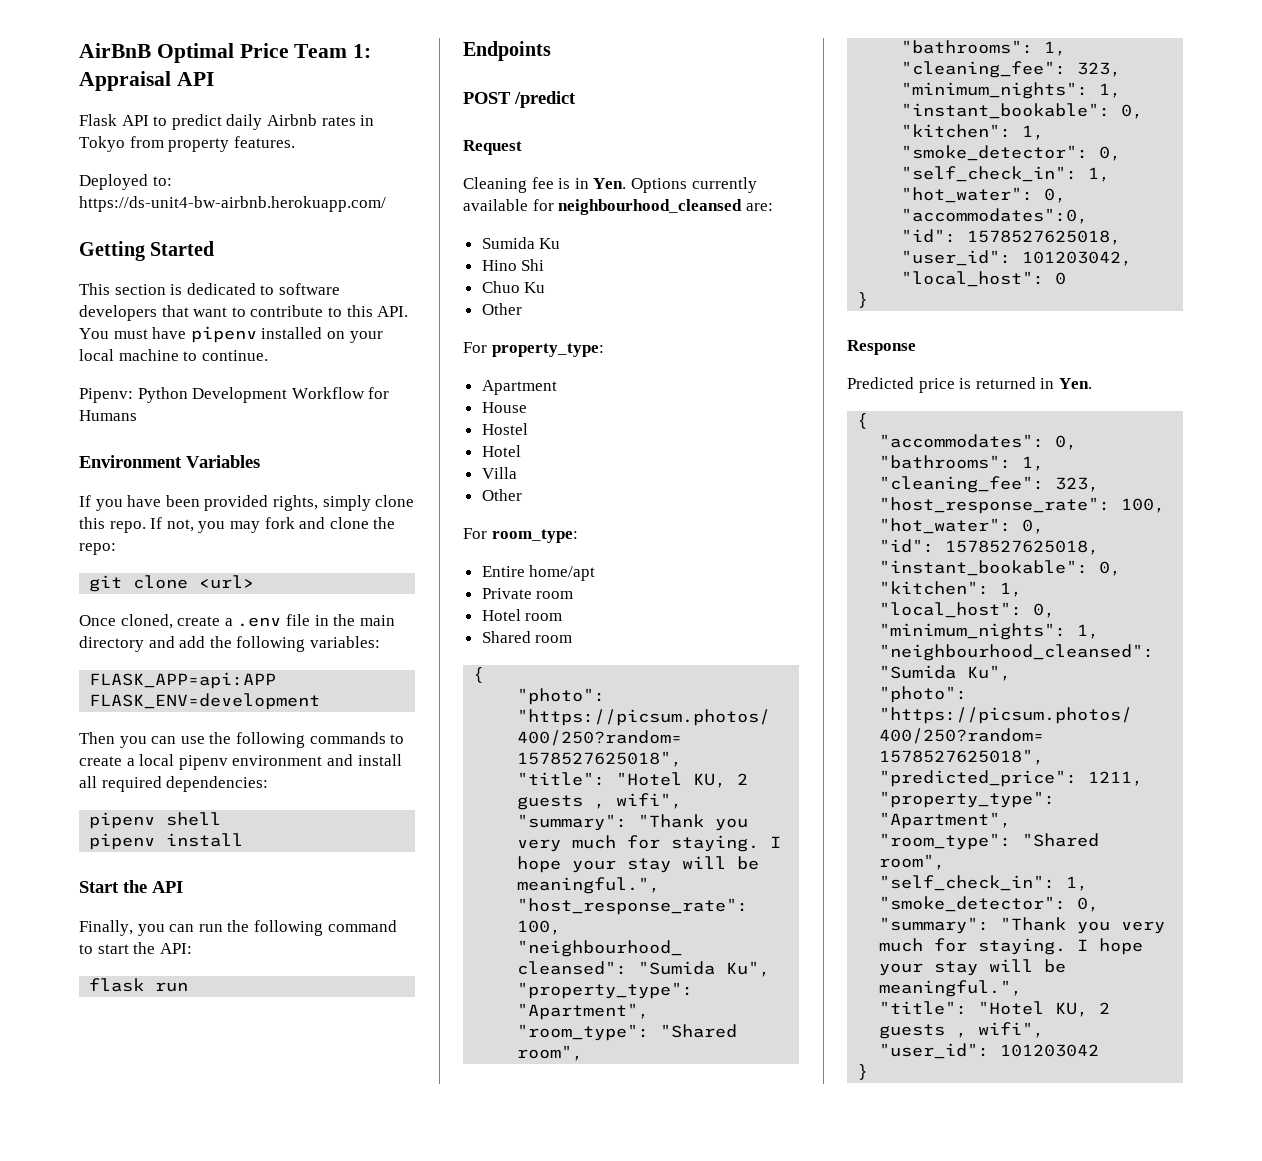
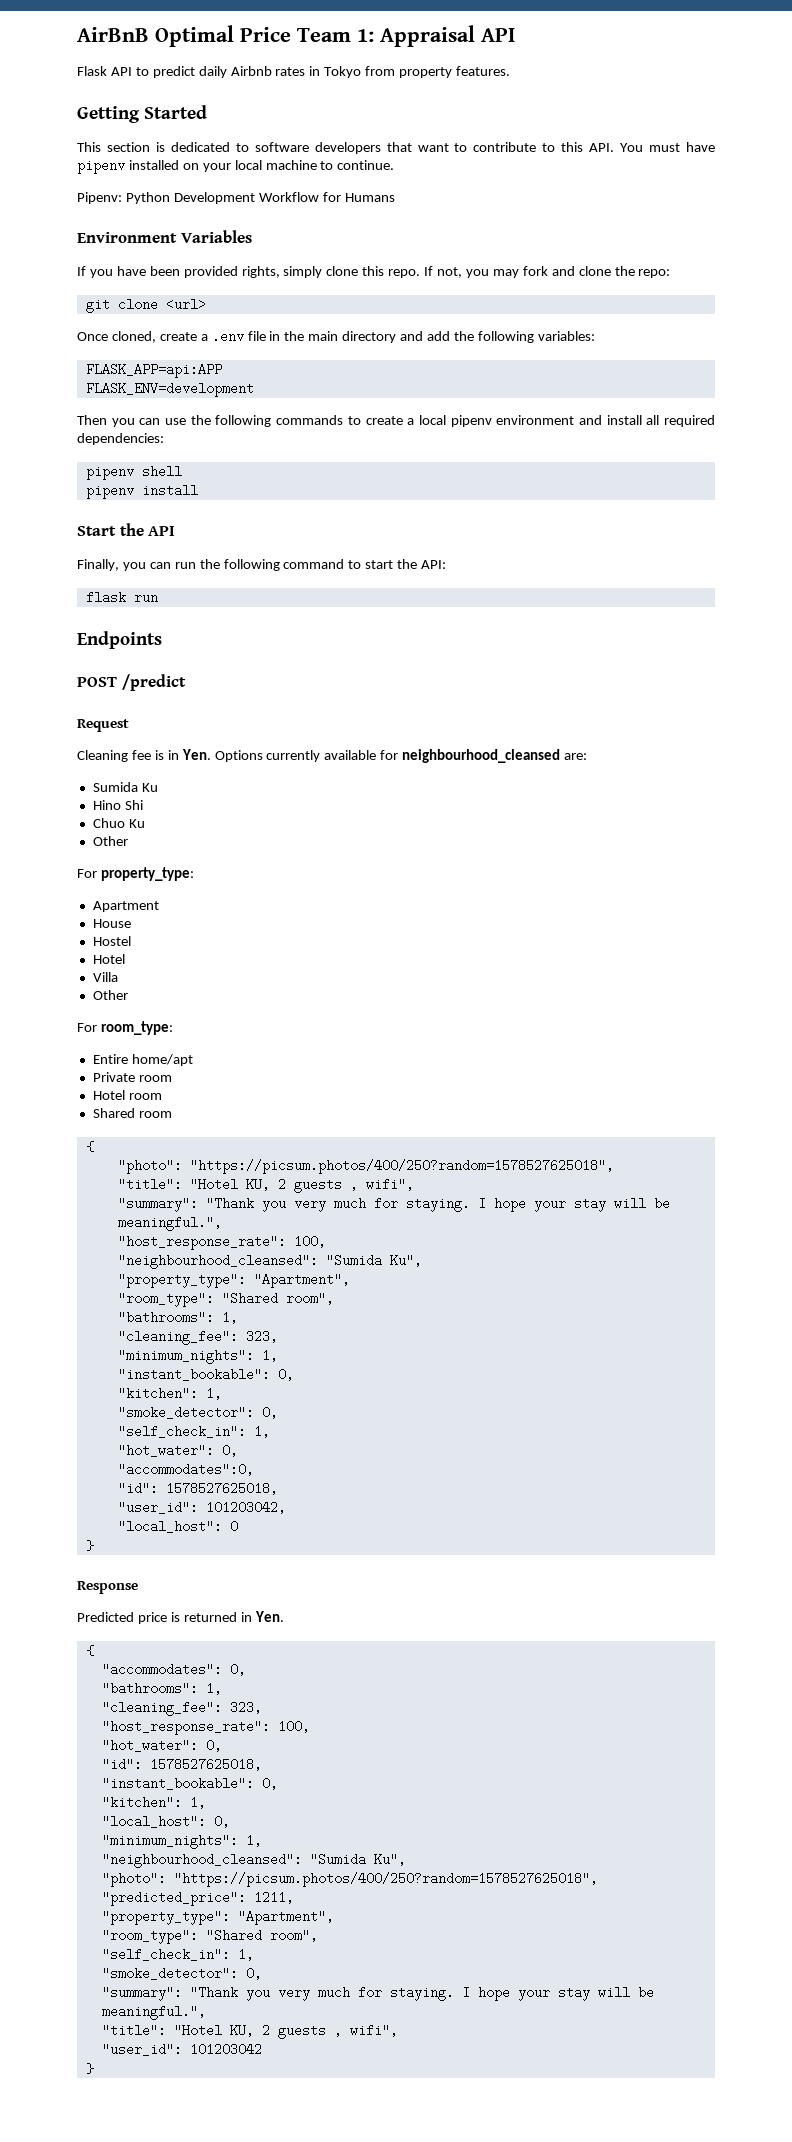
[79,174,172,190] [79,196,386,212] // Deployed to: https://ds-unit4-bw-airbnb.herokuapp.com/ -> (511, 71) none

